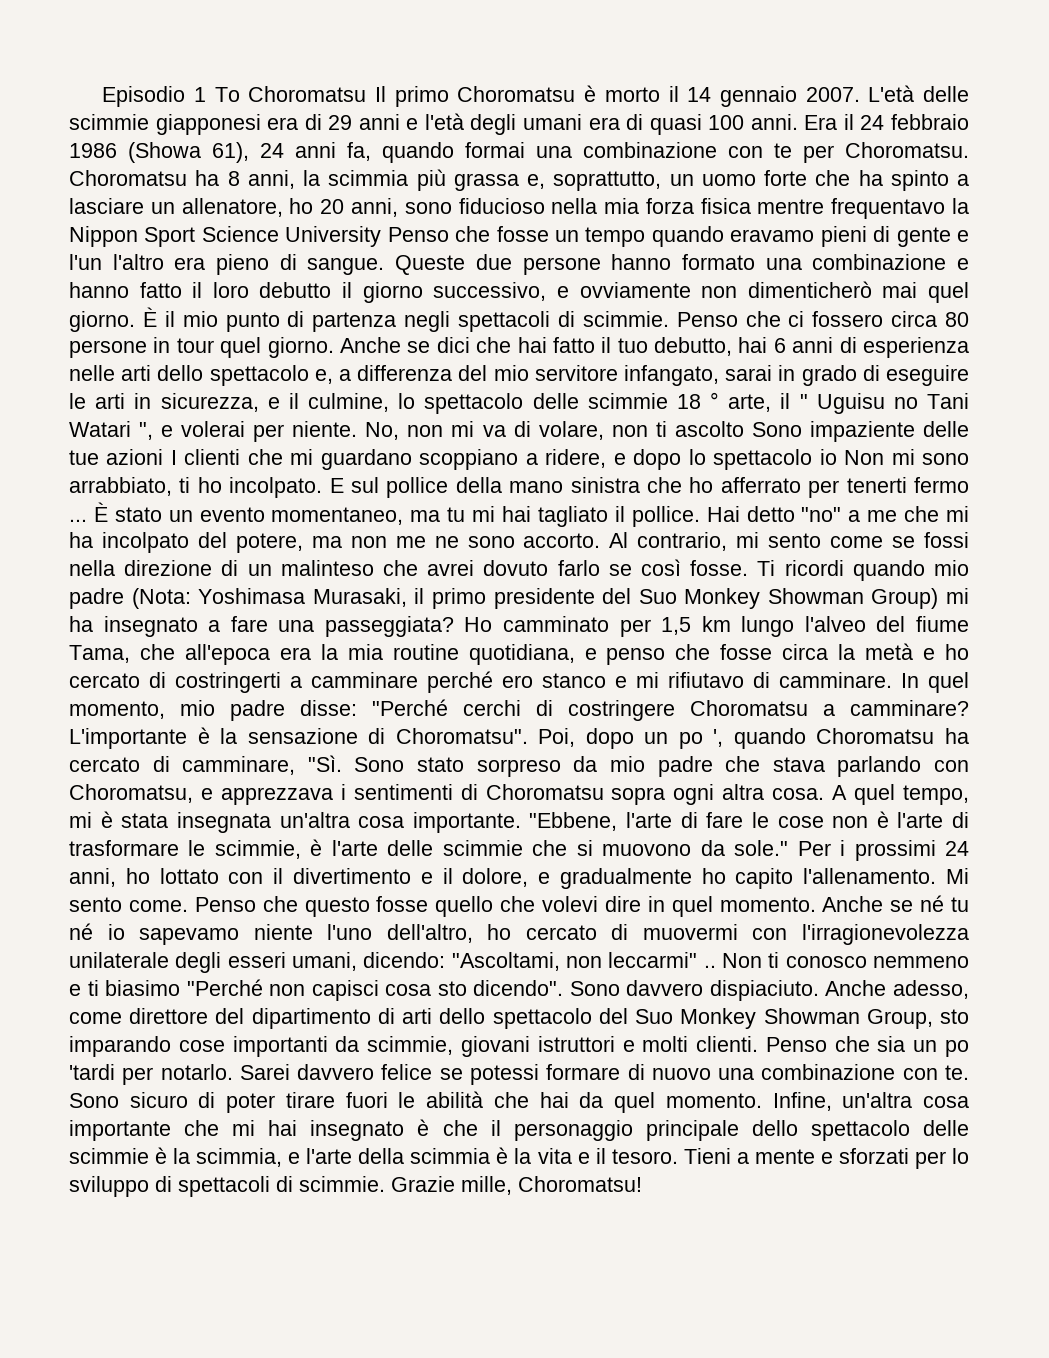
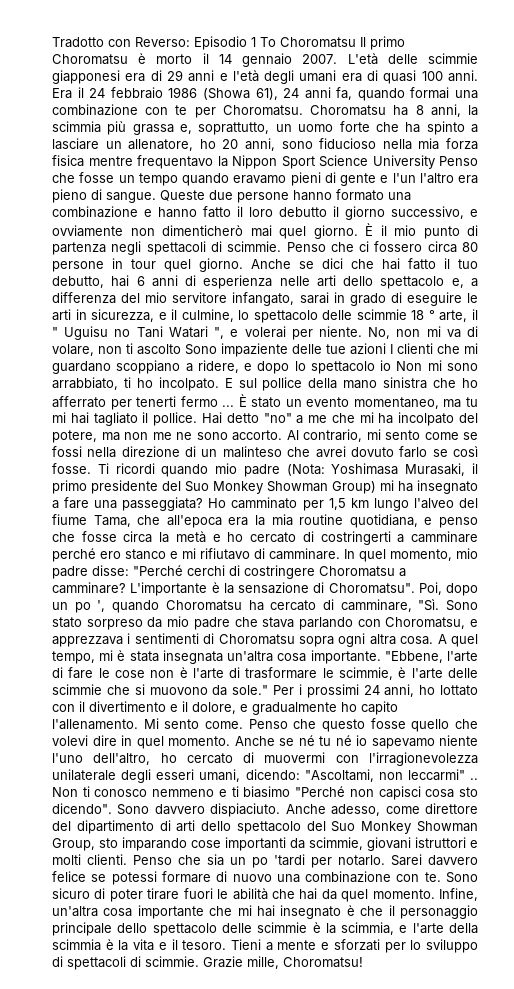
(102, 96) none -> [52,37,190,48] Tradotto con Reverso:

